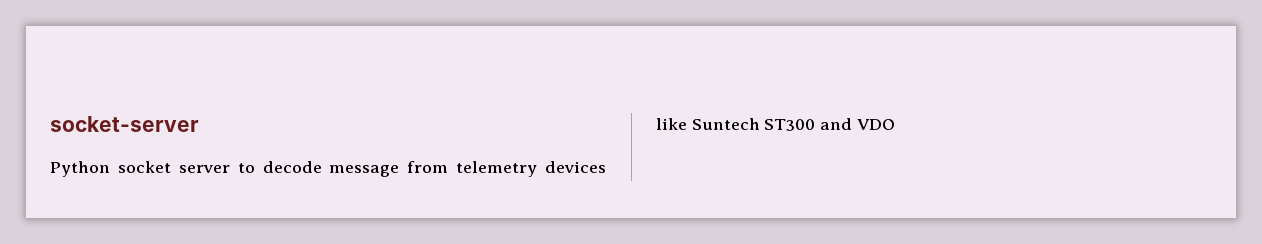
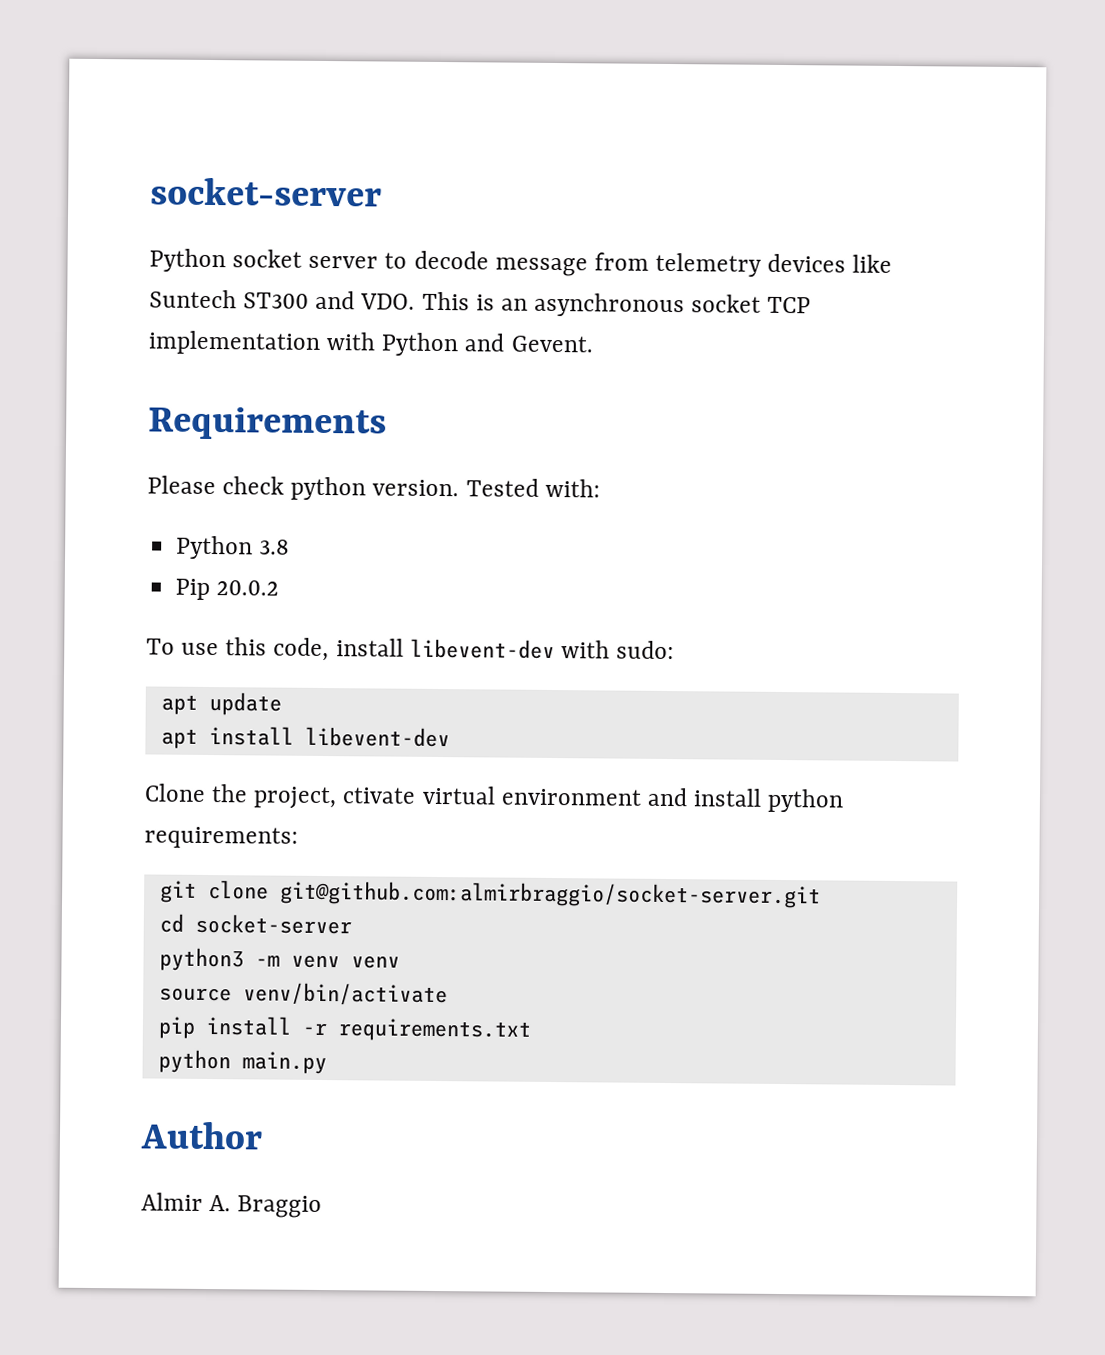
[856,119,895,130] VDO -> [360,291,812,318] [148,330,593,357] [148,406,387,441] [147,475,600,501] [176,535,291,560] [175,578,280,601] [146,637,675,662] [160,692,282,716] [160,726,450,749] [144,783,845,813] [144,826,298,849] [159,879,821,909] [158,913,352,935] [158,947,400,972] [158,982,448,1007] [157,1015,532,1042] [157,1049,327,1075] [140,1121,263,1150] [141,1192,323,1219] VDO. This is an asynchronous socket TCP implementation with Python and Gevent. // Requirements // Please check python version. Tested with: // Python 3.8 // Pip 20.0.2 // To use this code, install libevent-dev with sudo: // apt update // apt install libevent-dev // Clone the project, ctivate virtual environment and install python requirements: // git clone git@github.com:almirbraggio/socket-server.git // cd socket-server // python3 -m venv venv // source venv/bin/activate // pip install -r requirements.txt // python main.py // Author // Almir A. Braggio

